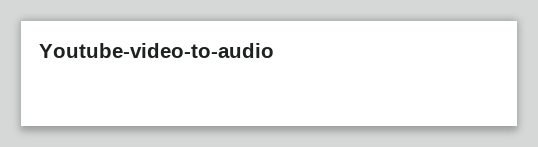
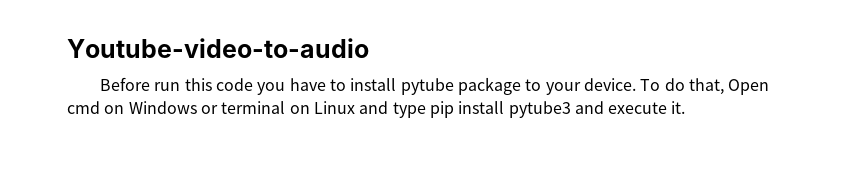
(274, 50) none -> [100,77,770,95] [67,101,686,118] // Before run this code you have to install pytube package to your device. To do that, Open cmd on Windows or terminal on Linux and type pip install pytube3 and execute it.

